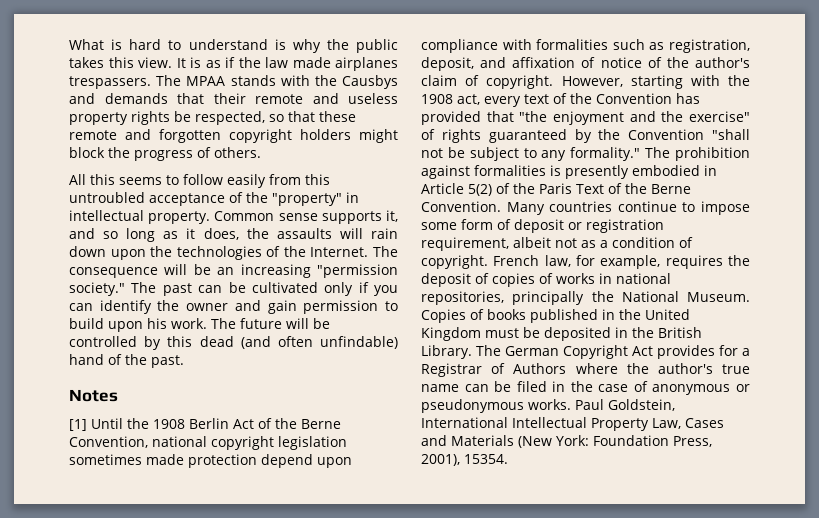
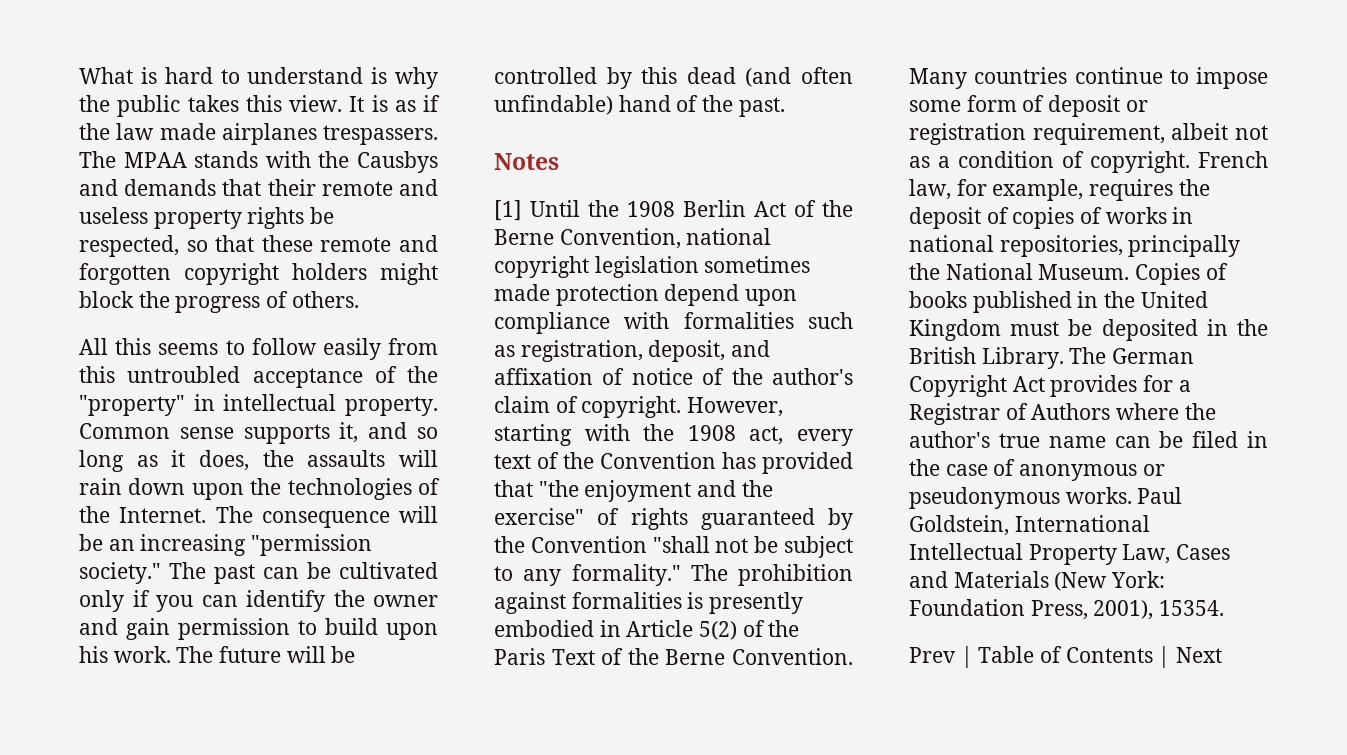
(508, 459) none -> [909,646,1223,668] // Prev | Table of Contents | Next

